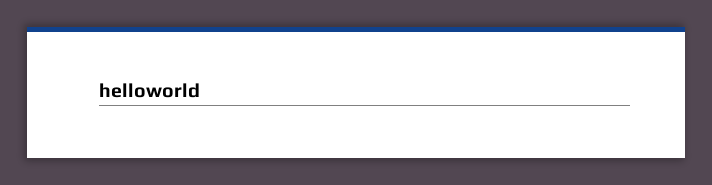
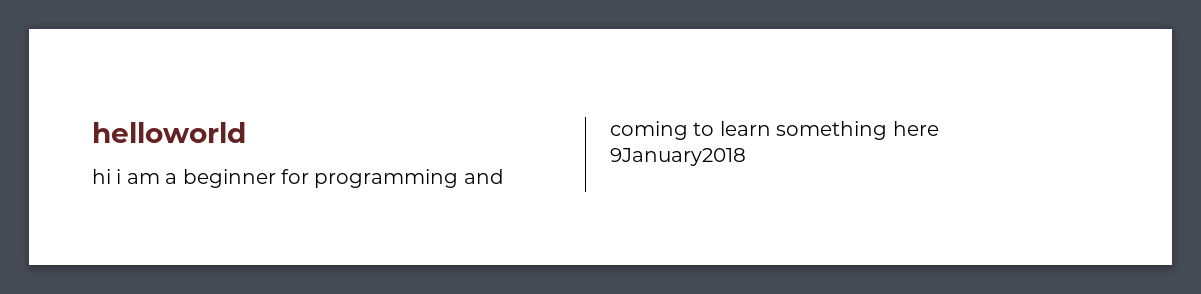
(200, 90) none -> [92,169,504,188] [610,121,939,140] [610,148,746,166] // hi i am a beginner for programming and coming to learn something here 9January2018

